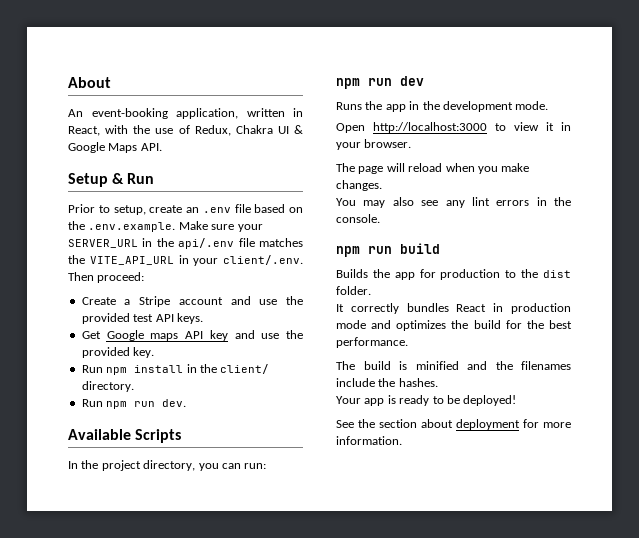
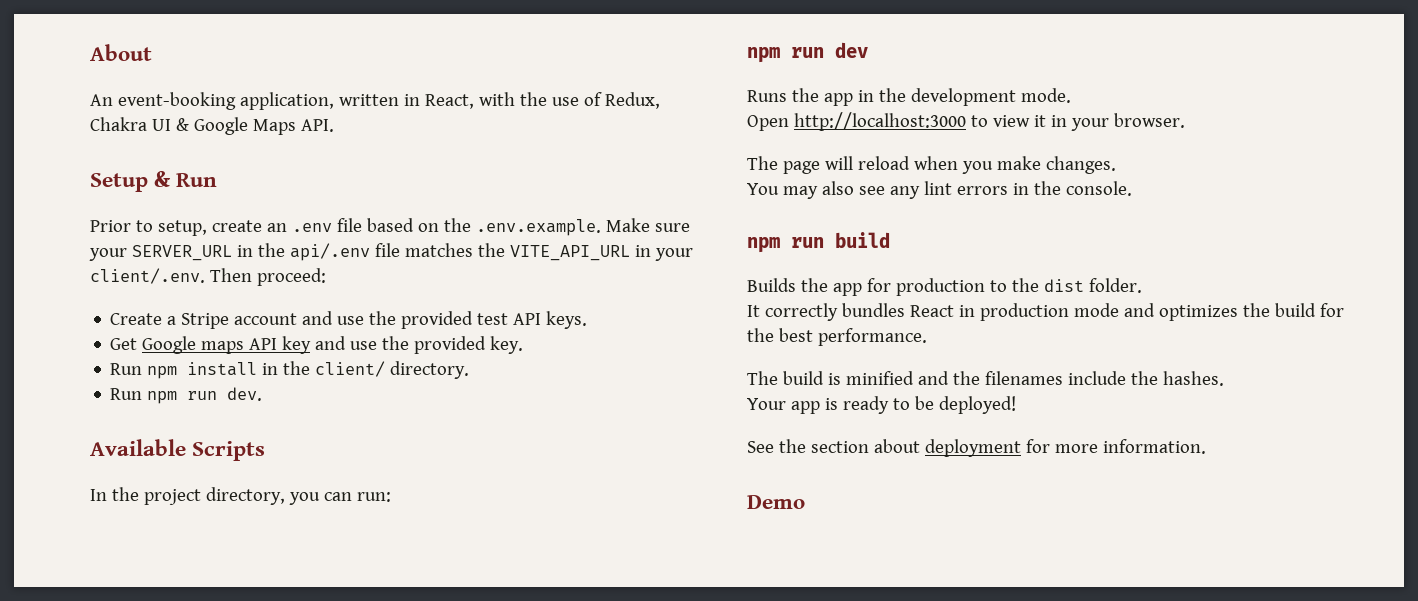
(402, 440) none -> [747,495,805,509] // Demo

